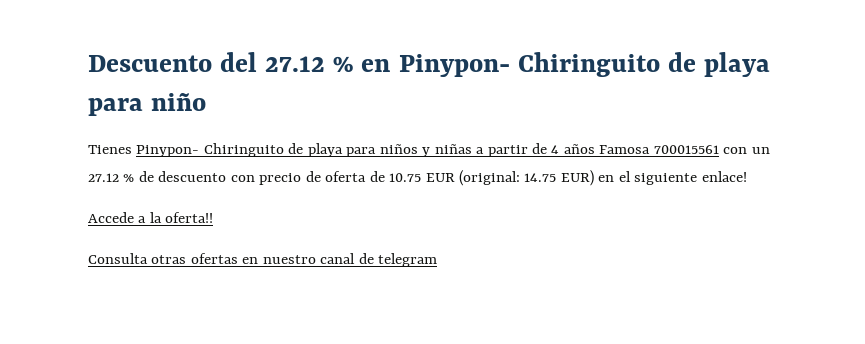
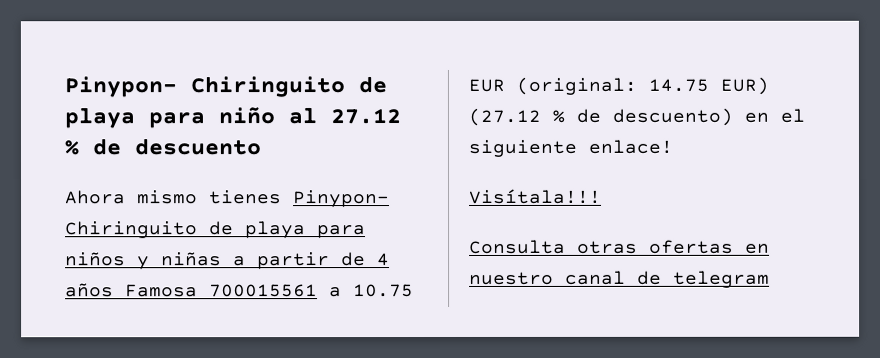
[88,52,391,72] Descuento del 27.12 % en -> (64, 87) none
[88,145,132,154] // Tienes -> [288,107,401,125] [64,138,261,156] [65,190,282,205] al 27.12 % de descuento // Ahora mismo tienes
[723,147,770,154] [88,171,385,185] con un 27.12 % de descuento con precio de oferta de -> [329,287,342,298] a
(594, 178) none -> [468,107,733,126] (27.12 % de descuento)
[88,212,214,223] Accede a la oferta!! -> [469,188,602,204] Visítala!!!

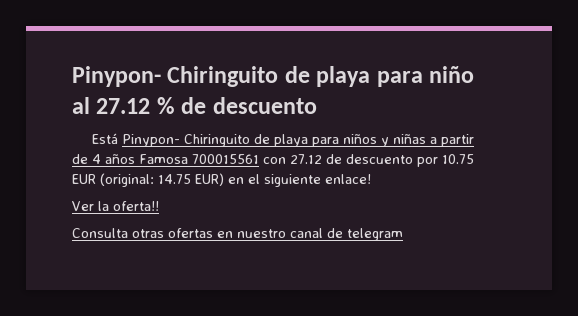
[65,190,282,205] Ahora mismo tienes -> [92,133,119,144] Está
[329,287,342,298] a -> [263,154,438,167] con 27.12 de descuento por
[468,107,733,126] (27.12 % de descuento) -> (224, 179) none
[469,188,602,204] Visítala!!! -> [72,201,159,211] Ver la oferta!!

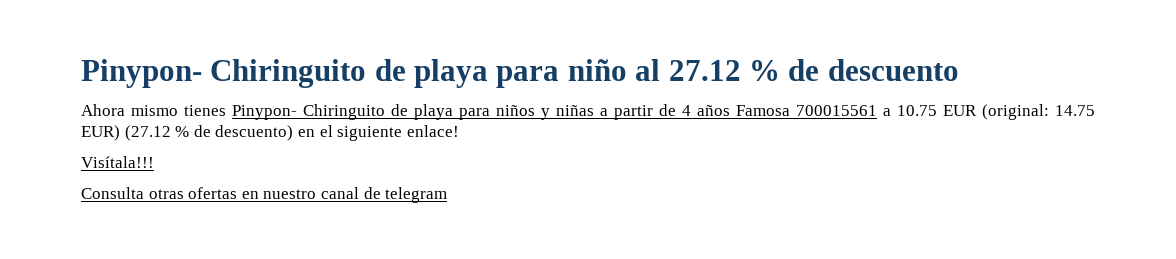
[92,133,119,144] Está -> [81,104,226,116] Ahora mismo tienes
[263,154,438,167] con 27.12 de descuento por -> [883,108,891,116] a
(224, 179) none -> [124,125,294,141] (27.12 % de descuento)
[72,201,159,211] Ver la oferta!! -> [81,156,154,168] Visítala!!!

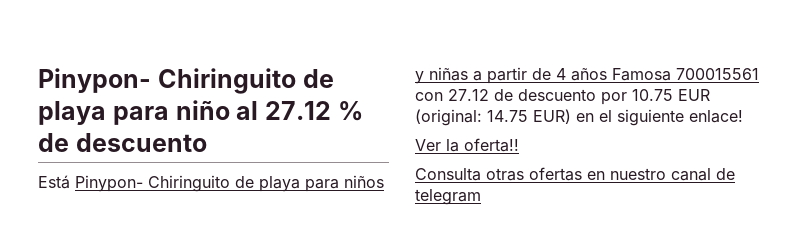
[81,104,226,116] Ahora mismo tienes -> [38,175,70,189] Está
[883,108,891,116] a -> [415,89,627,105] con 27.12 de descuento por
[124,125,294,141] (27.12 % de descuento) -> (571, 116) none
[81,156,154,168] Visítala!!! -> [415,138,519,152] Ver la oferta!!

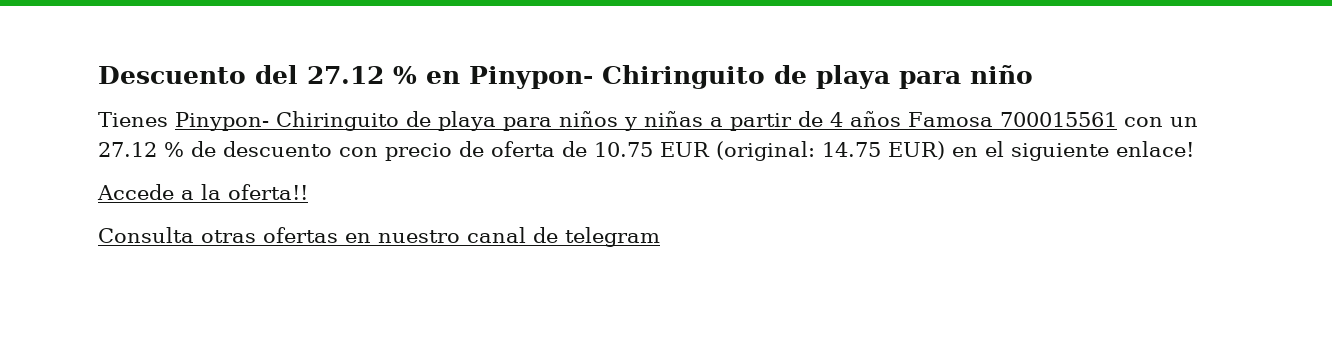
(38, 80) none -> [98,65,460,84] Descuento del 27.12 % en
[236,101,363,121] [38,133,207,152] [38,175,70,189] al 27.12 % de descuento // Está -> [98,112,168,127] // Tienes
[448,89,627,105] 27.12 de descuento por -> [1169,117,1198,127] [98,141,587,161] un 27.12 % de descuento con precio de oferta de
[415,139,441,151] Ver -> [97,184,194,200] Accede a

